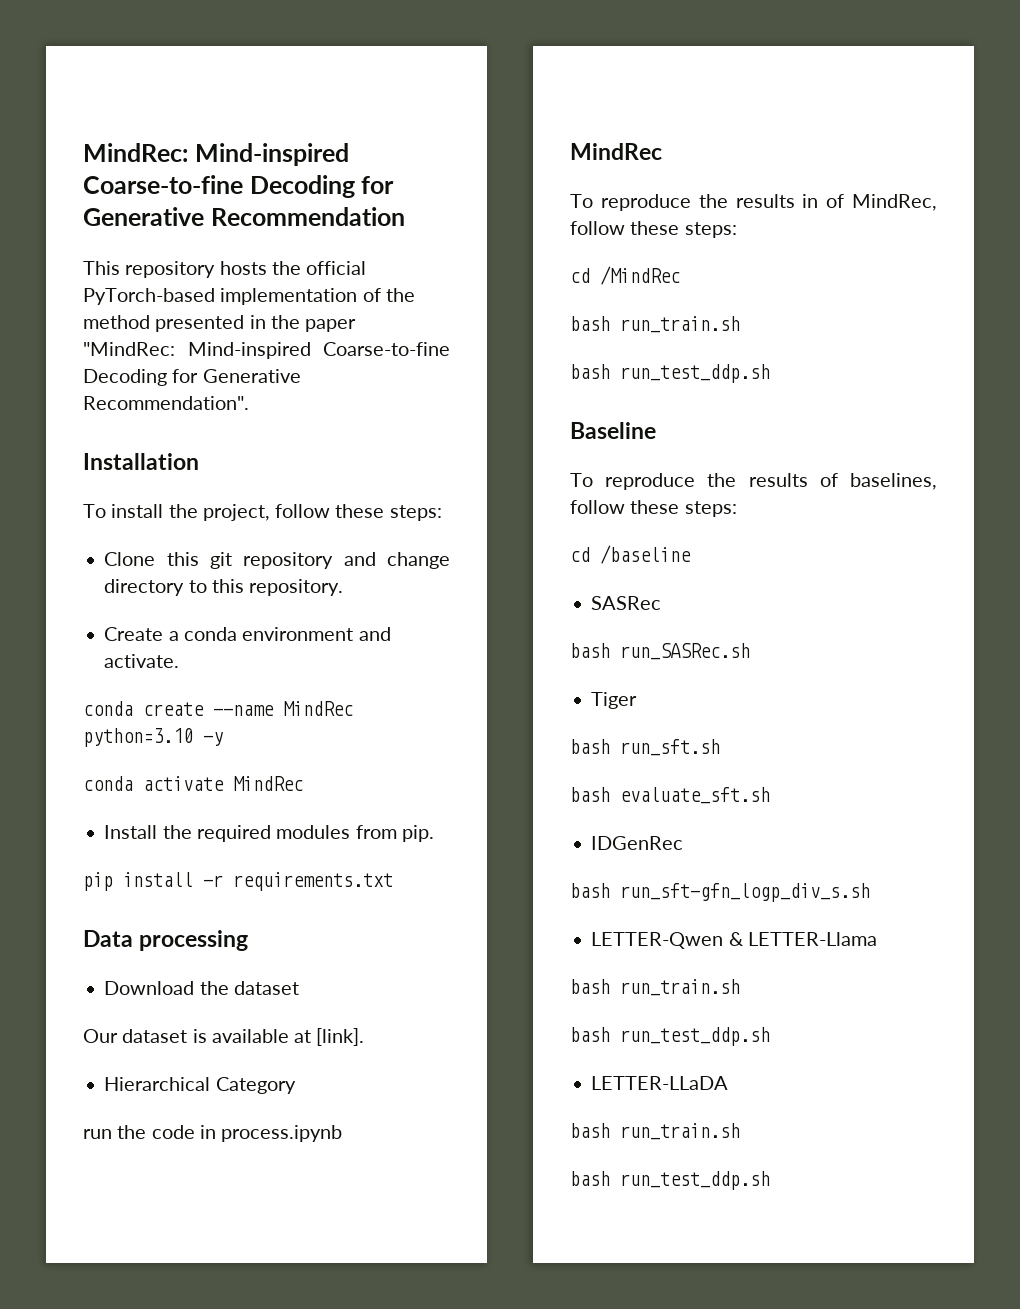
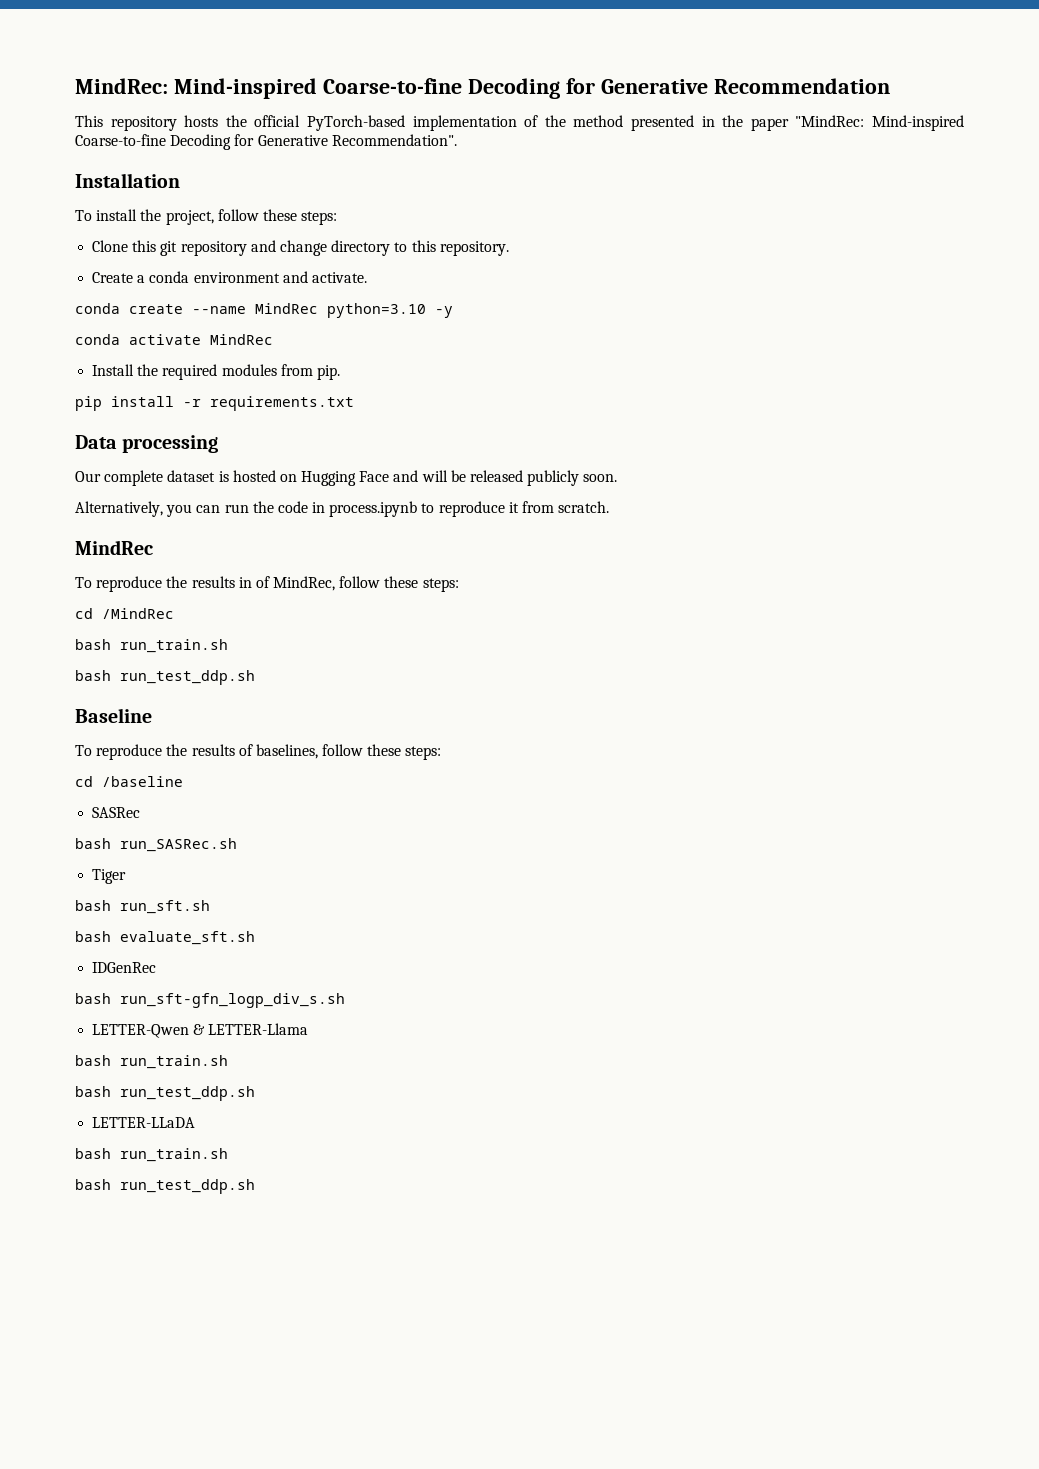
[104,981,299,995] // Download the dataset -> (219, 444) none
(118, 1036) none -> [104,470,164,486] complete
[211,1028,365,1046] [104,1077,296,1094] available at [link]. // Hierarchical Category // -> [232,470,618,486] [75,501,221,517] hosted on Hugging Face and will be released publicly soon. // Alternatively, you can
(343, 1133) none -> [421,501,610,517] to reproduce it from scratch.

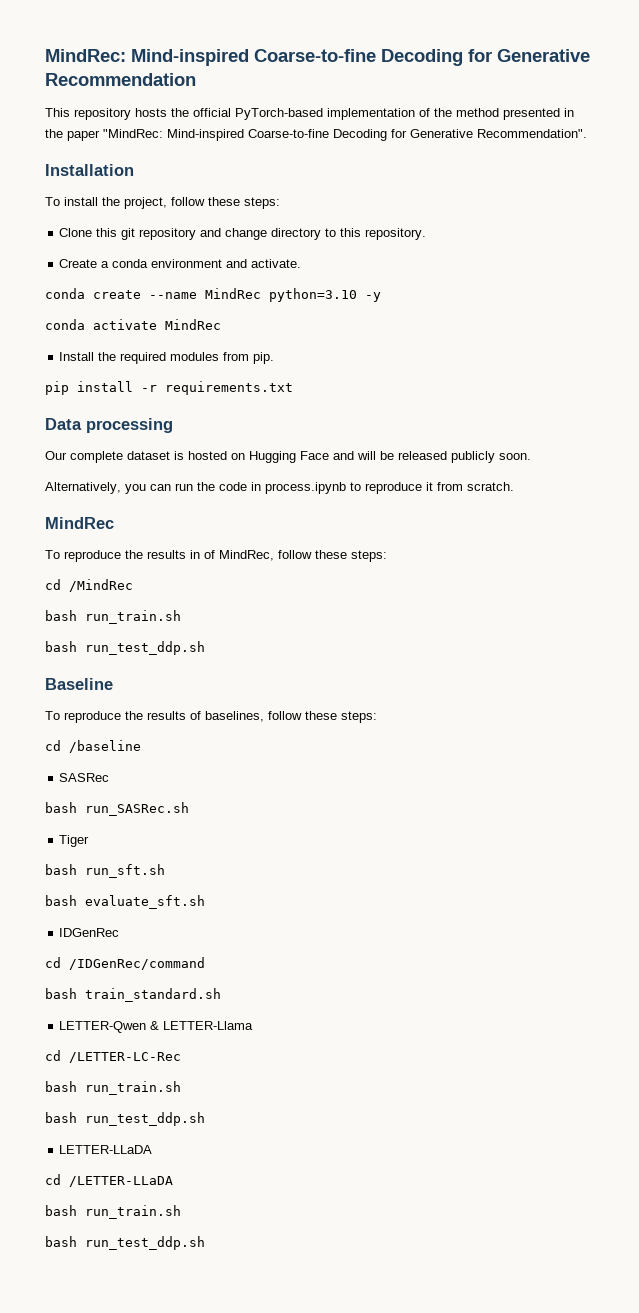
[75,993,345,1008] // bash run_sft-gfn_logp_div_s.sh -> [45,957,205,970] [45,988,221,1002] // cd /IDGenRec/command // bash train_standard.sh
(309, 1029) none -> [45,1050,181,1063] // cd /LETTER-LC-Rec
(196, 1122) none -> [45,1174,173,1187] // cd /LETTER-LLaDA

